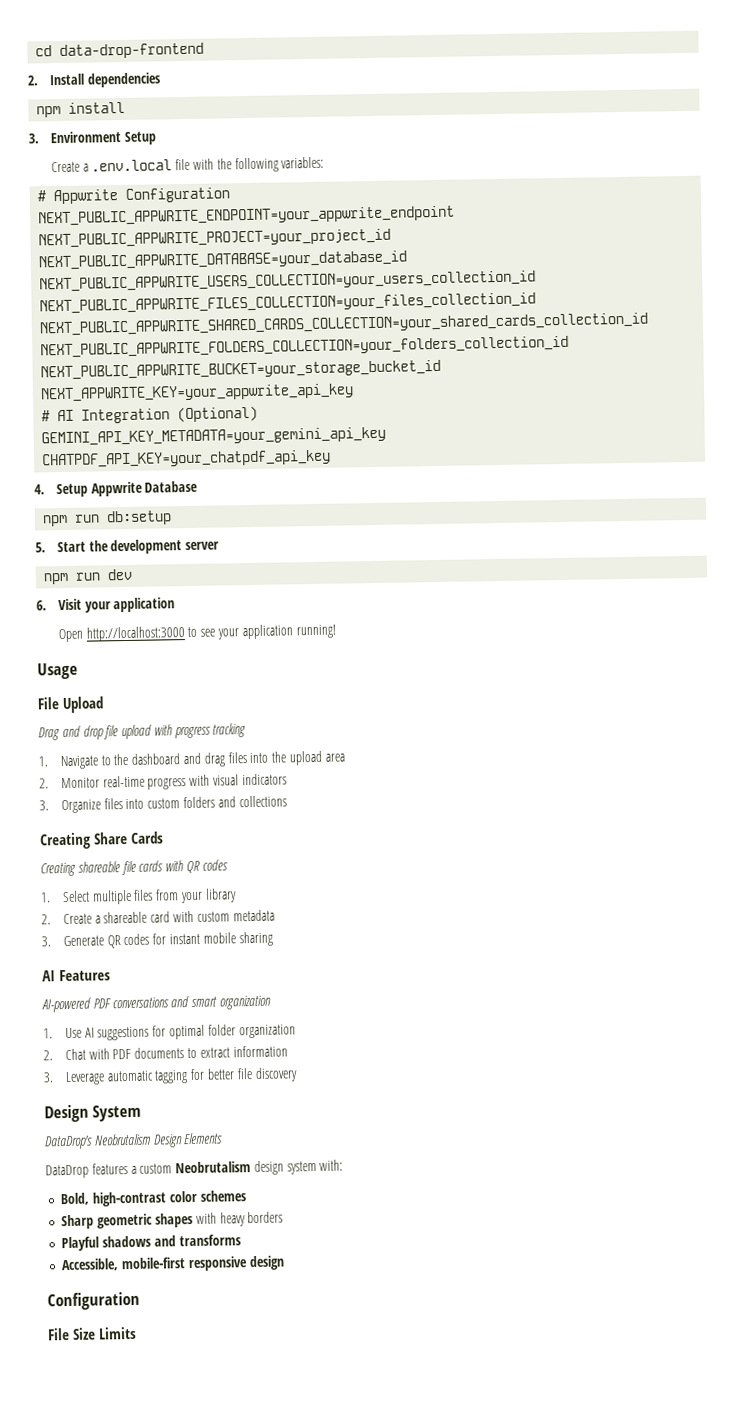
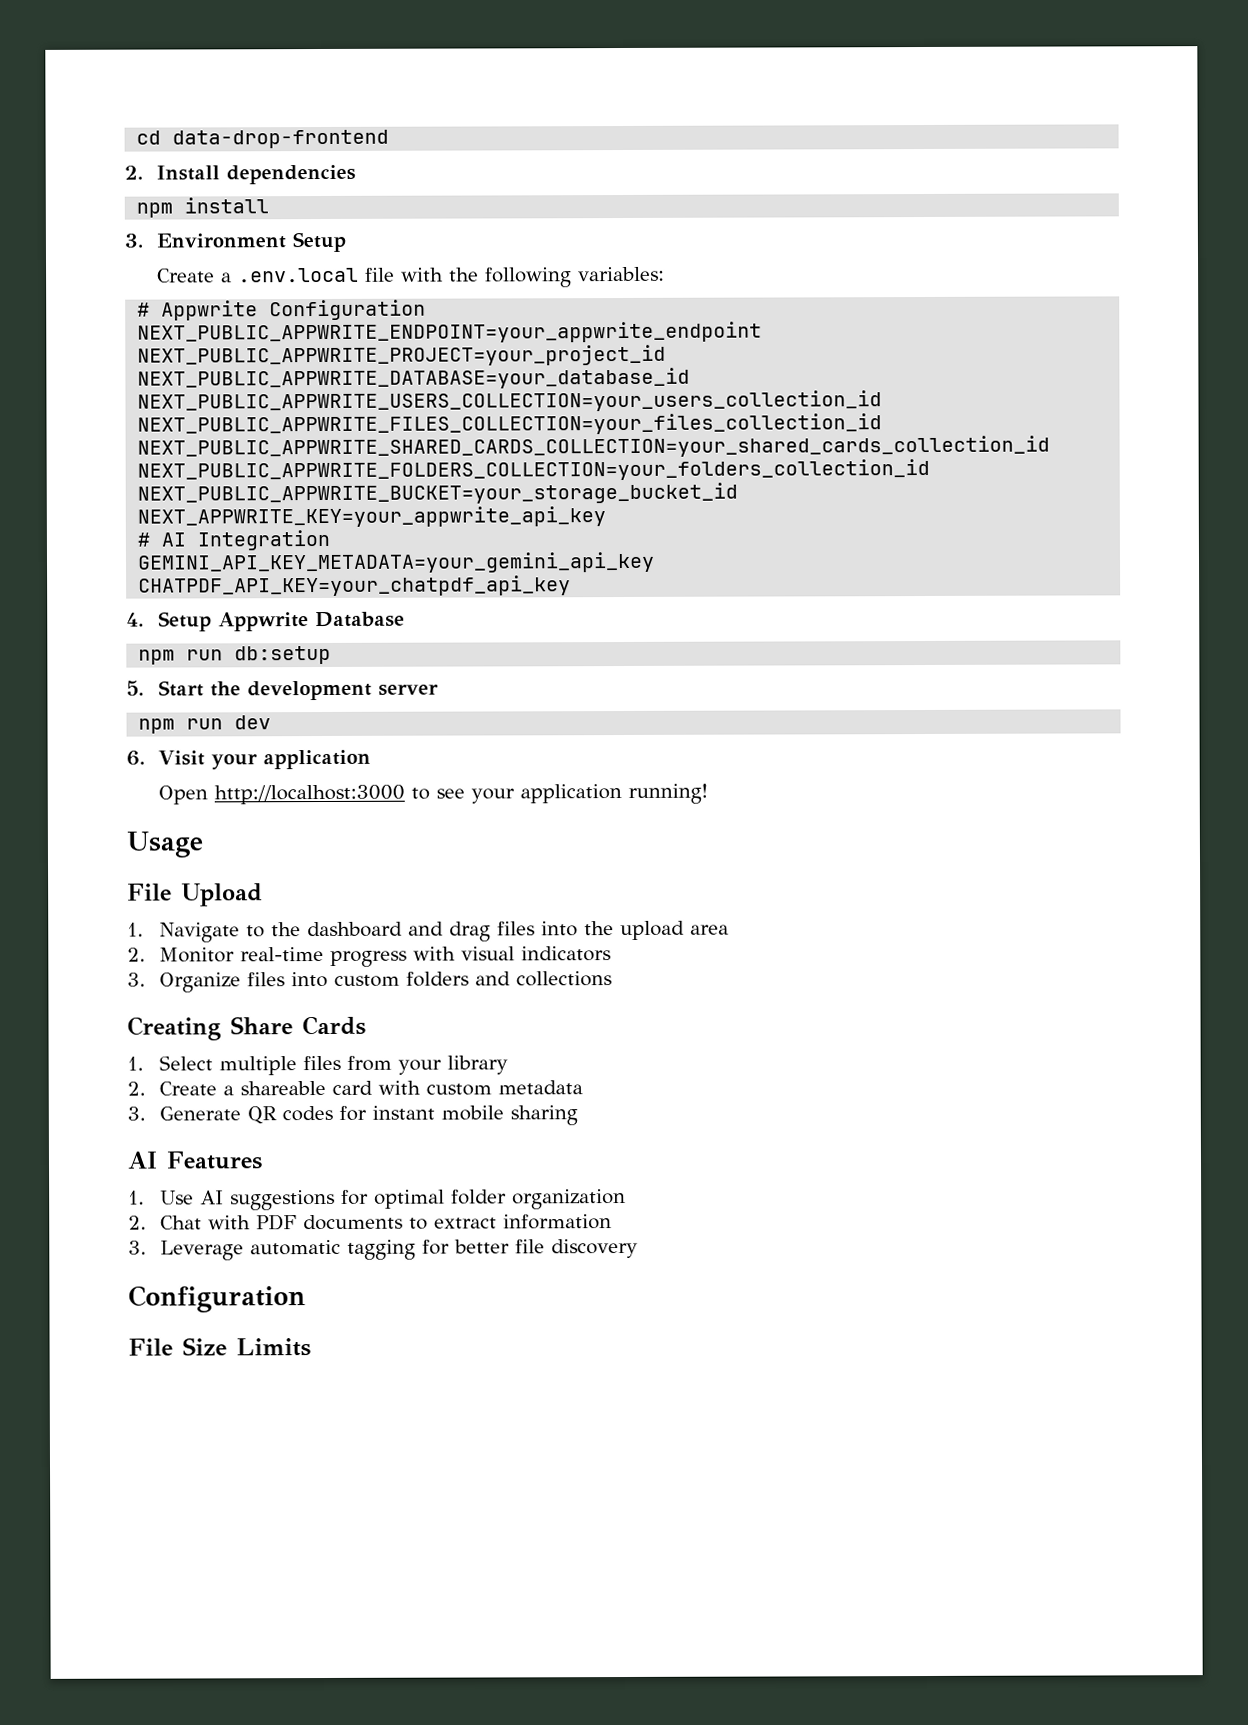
[177,405,259,423] (Optional) -> (331, 540) none
[38,723,247,741] // Drag and drop file upload with progress tracking -> (263, 895) none
[40,859,228,877] // Creating shareable file cards with QR codes -> (366, 1025) none
[41,994,271,1013] // AI-powered PDF conversations and smart organization -> (263, 1160) none
[44,1104,142,1123] [44,1132,224,1150] [45,1159,344,1179] [60,1190,246,1207] [61,1211,284,1230] [61,1234,241,1252] [61,1255,285,1272] // Design System // DataDrop's Neobrutalism Design Elements // DataDrop features a custom Neobrutalism design system with: // Bold, high-contrast color schemes // Sharp geometric shapes with heavy borders // Playful shadows and transforms // Accessible, mobile-first responsive design -> (638, 1248) none

